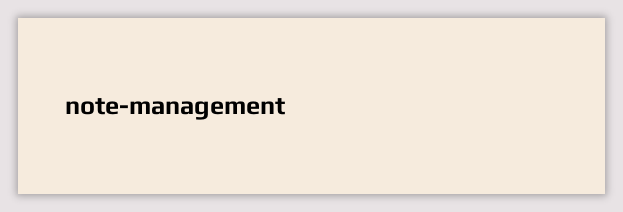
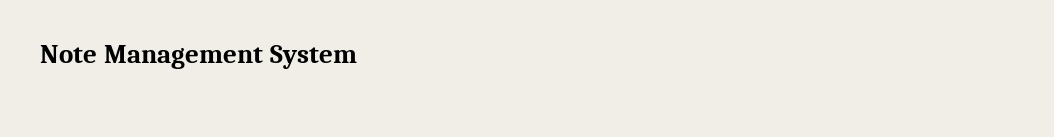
[65,98,285,120] note-management -> [40,45,358,69] Note Management System

